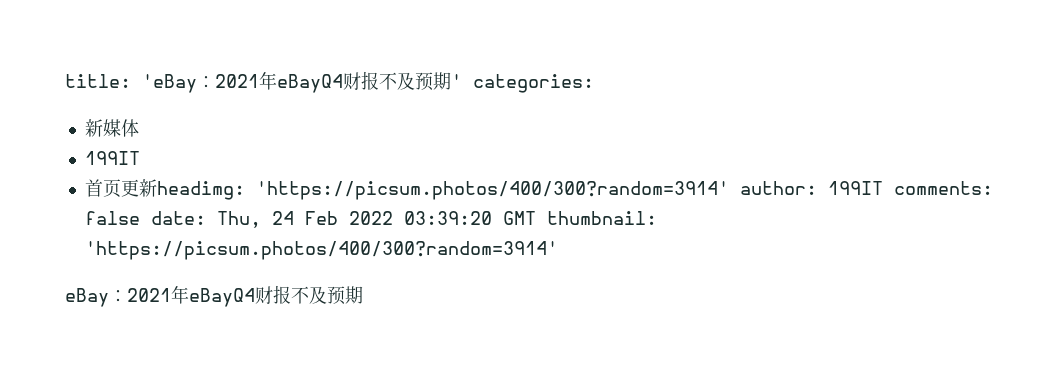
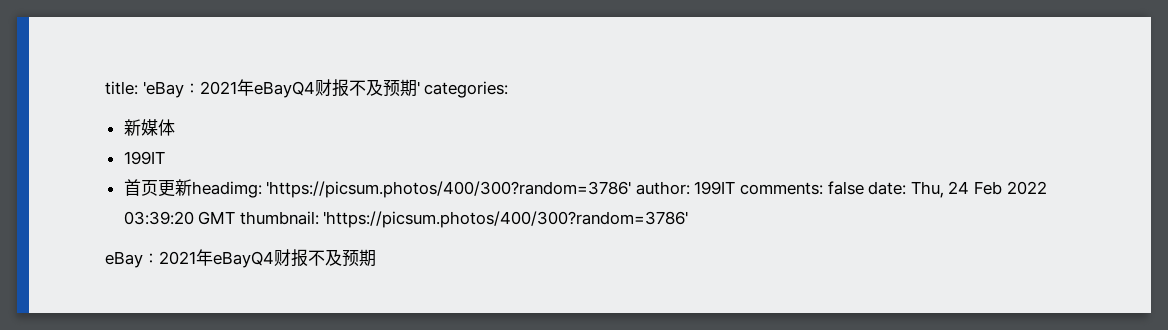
[255,181,729,200] 'https://picsum.photos/400/300?random=3914' -> [266,181,632,198] 'https://picsum.photos/400/300?random=3786'
[84,241,558,260] 'https://picsum.photos/400/300?random=3914' -> [323,211,689,228] 'https://picsum.photos/400/300?random=3786'

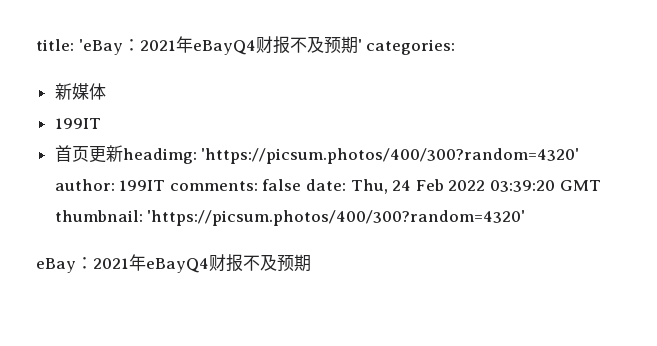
[266,181,632,198] 'https://picsum.photos/400/300?random=3786' -> [201,148,580,164] 'https://picsum.photos/400/300?random=4320'
[323,211,689,228] 'https://picsum.photos/400/300?random=3786' -> [147,210,526,226] 'https://picsum.photos/400/300?random=4320'

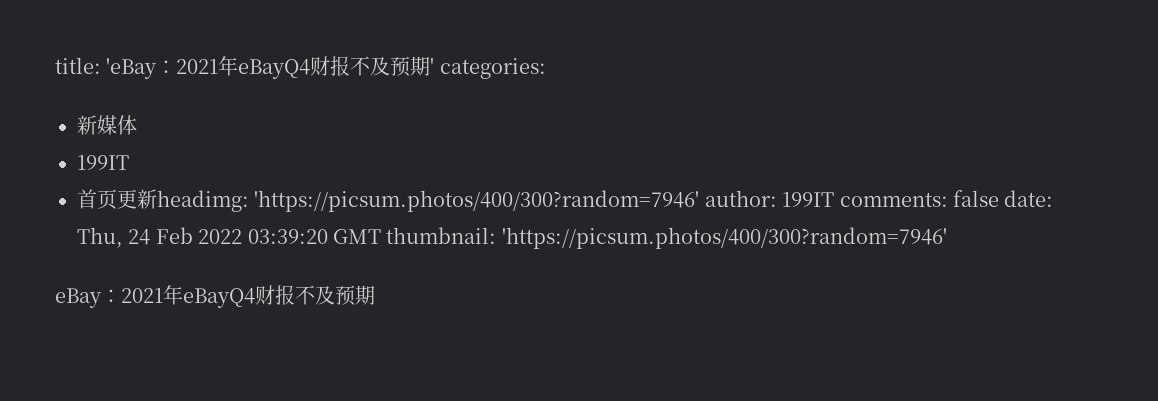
[201,148,580,164] 'https://picsum.photos/400/300?random=4320' -> [254,190,700,212] 'https://picsum.photos/400/300?random=7946'
[147,210,526,226] 'https://picsum.photos/400/300?random=4320' -> [501,227,947,249] 'https://picsum.photos/400/300?random=7946'

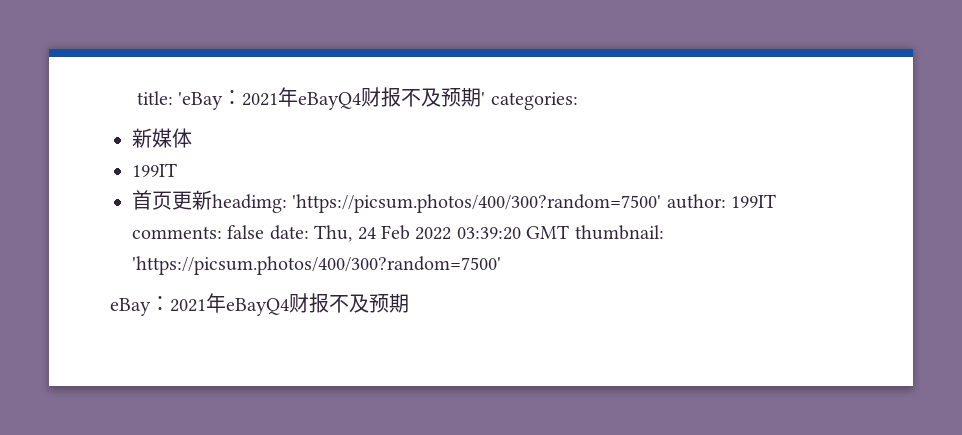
[254,190,700,212] 'https://picsum.photos/400/300?random=7946' -> [292,194,662,213] 'https://picsum.photos/400/300?random=7500'
[501,227,947,249] 'https://picsum.photos/400/300?random=7946' -> [132,256,501,275] 'https://picsum.photos/400/300?random=7500'

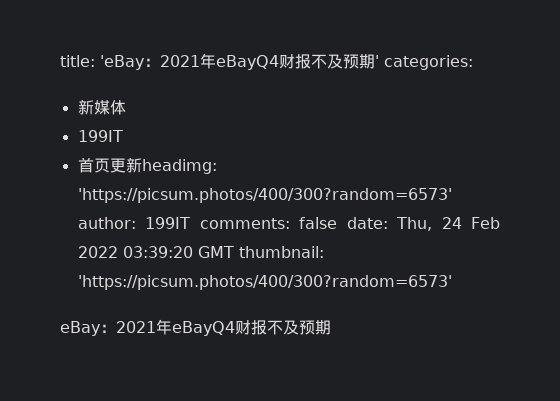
[292,194,662,213] 'https://picsum.photos/400/300?random=7500' -> [77,188,452,203] 'https://picsum.photos/400/300?random=6573'
[132,256,501,275] 'https://picsum.photos/400/300?random=7500' -> [77,275,452,290] 'https://picsum.photos/400/300?random=6573'

